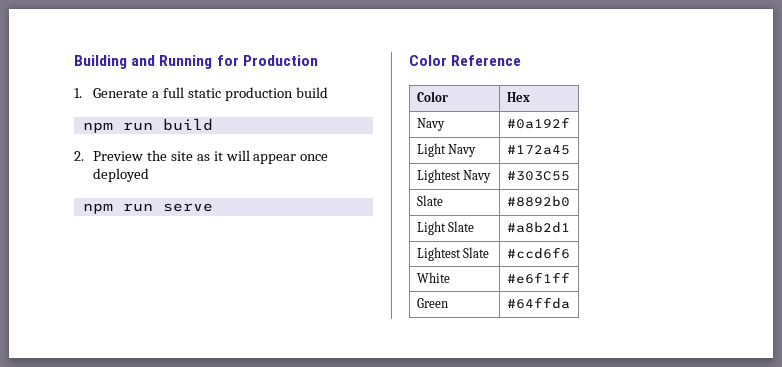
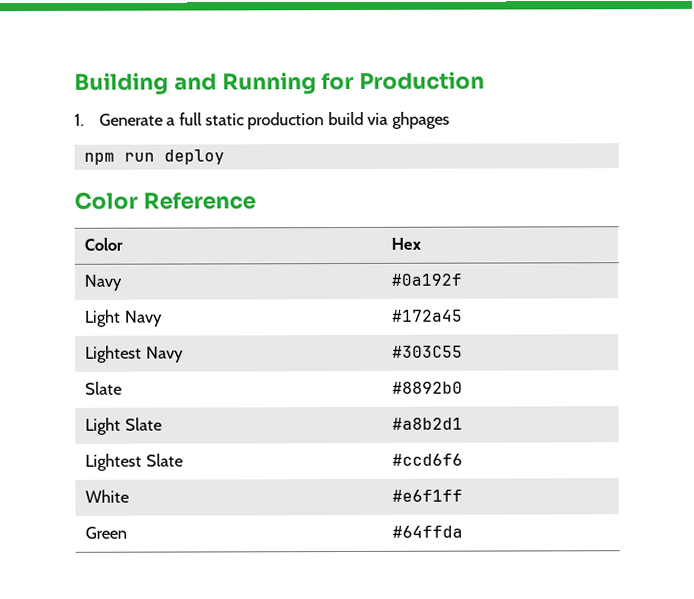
[82,118,213,133] [74,150,329,164] [92,168,149,182] [82,203,213,214] // npm run build // 2. Preview the site as it will appear once deployed // npm run serve -> [367,111,450,129] [83,149,225,165] via ghpages // npm run deploy

